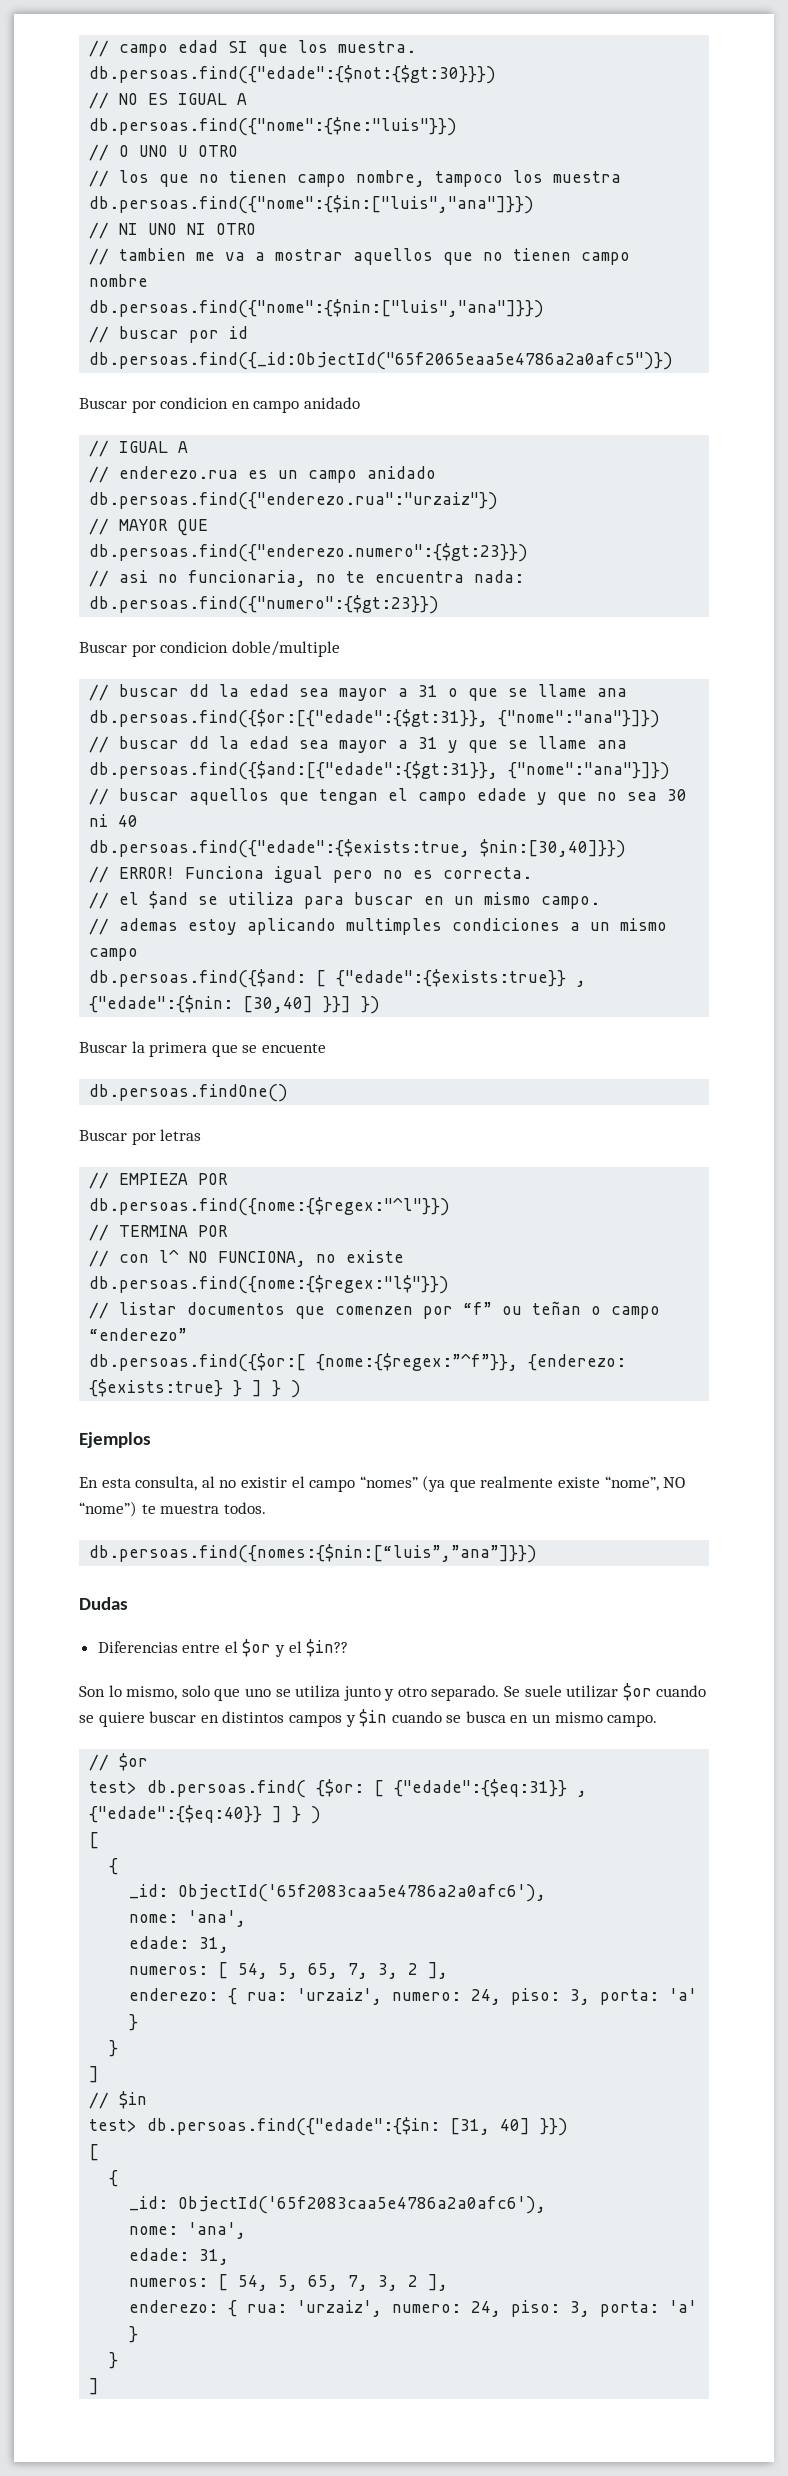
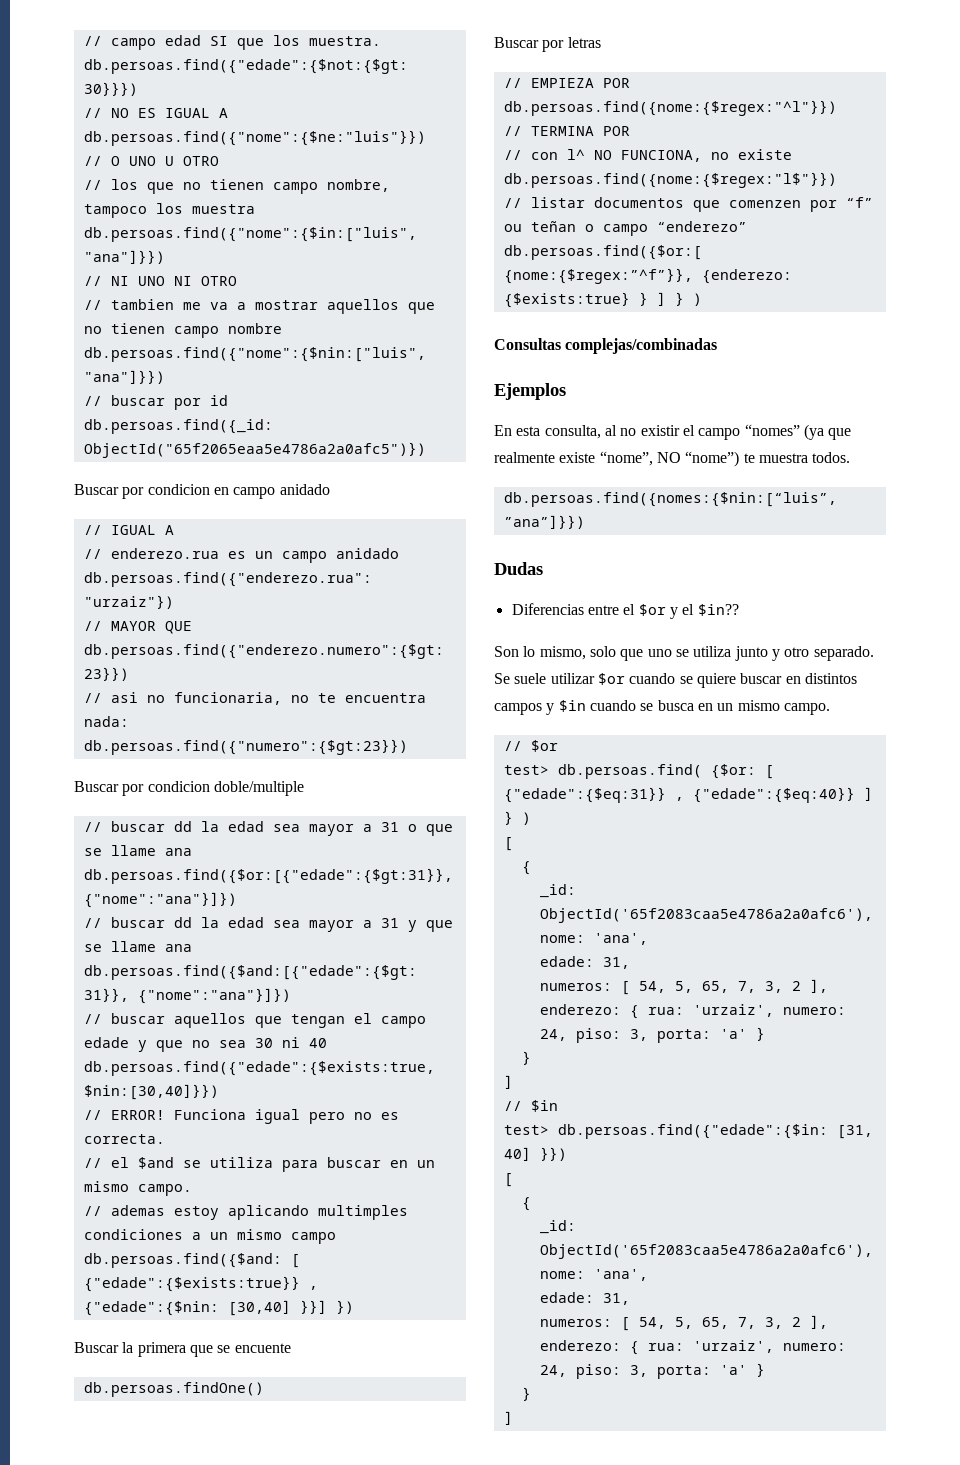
(302, 1389) none -> [494,338,718,354] // Consultas complejas/combinadas

